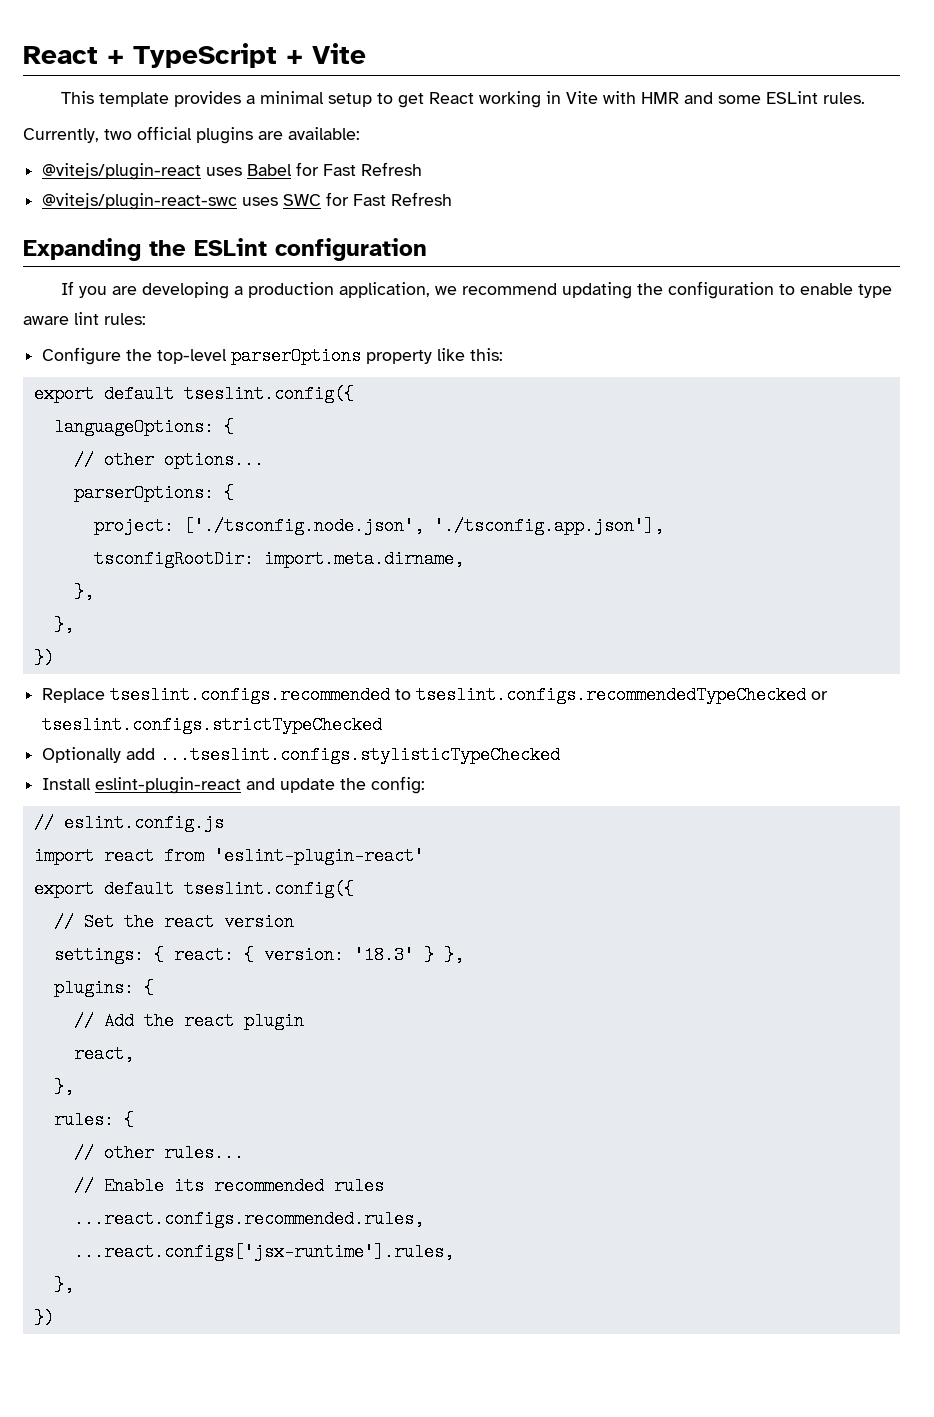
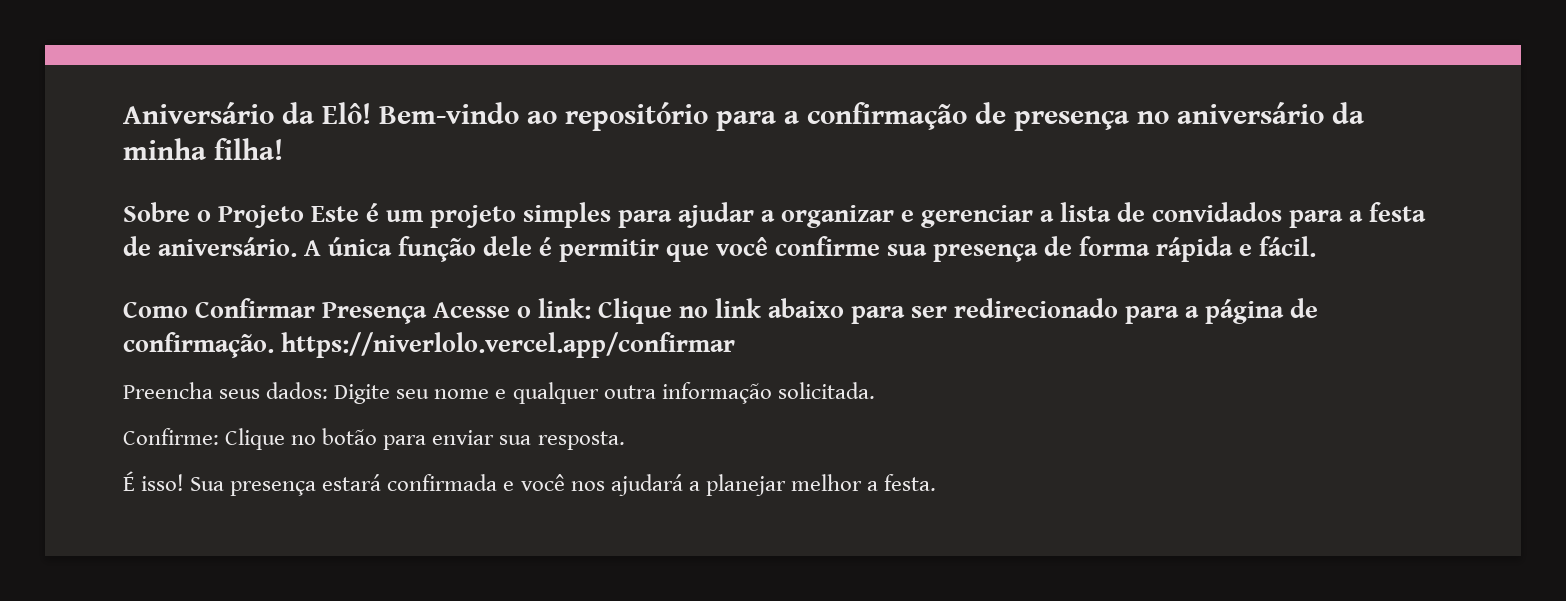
[23,43,366,68] [61,91,866,108] [23,126,360,144] [42,162,423,180] [42,192,453,210] [23,238,427,261] [61,281,893,299] [23,312,146,325] [42,347,504,365] [33,385,354,403] [53,418,234,436] [73,451,264,469] [73,484,234,502] [93,517,664,535] [93,550,464,568] [73,583,94,601] [53,616,74,634] [33,649,54,667] [42,686,829,704] [42,716,383,734] [42,746,561,764] [42,776,426,794] [33,814,224,832] [33,847,424,865] [33,880,354,898] [53,913,294,931] [53,946,464,964] [53,979,154,997] [73,1012,304,1030] [73,1045,134,1063] [53,1078,74,1096] [53,1111,134,1129] [73,1144,244,1162] [73,1177,384,1195] [73,1210,424,1228] [73,1243,454,1261] [53,1276,74,1294] [33,1309,54,1327] React + TypeScript + Vite // This template provides a minimal setup to get React working in Vite with HMR and some ESLint rules. // Currently, two official plugins are available: // @vitejs/plugin-react uses Babel for Fast Refresh // @vitejs/plugin-react-swc uses SWC for Fast Refresh // Expanding the ESLint configuration // If you are developing a production application, we recommend updating the configuration to enable type aware lint rules: // Configure the top-level parserOptions property like this: // export default tseslint.config({ // languageOptions: { // // other options... // parserOptions: { // project: ['./tsconfig.node.json', './tsconfig.app.json'], // tsconfigRootDir: import.meta.dirname, // }, // }, // }) // Replace tseslint.configs.recommended to tseslint.configs.recommendedTypeChecked or tseslint.configs.strictTypeChecked // Optionally add ...tseslint.configs.stylisticTypeChecked // Install eslint-plugin-react and update the config: // // eslint.config.js // import react from 'eslint-plugin-react' // export default tseslint.config({ // // Set the react version // settings: { react: { version: '18.3' } }, // plugins: { // // Add the react plugin // react, // }, // rules: { // // other rules... // // Enable its recommended rules // ...react.configs.recommended.rules, // ...react.configs['jsx-runtime'].rules, // }, // }) -> [123,102,1364,131] [123,138,283,160] [123,202,1427,228] [123,236,1317,262] [123,298,1319,324] [123,332,736,358] [123,382,875,404] [123,428,625,450] [123,471,937,496] Aniversário da Elô! Bem-vindo ao repositório para a confirmação de presença no aniversário da minha filha! // Sobre o Projeto Este é um projeto simples para ajudar a organizar e gerenciar a lista de convidados para a festa de aniversário. A única função dele é permitir que você confirme sua presença de forma rápida e fácil. // Como Confirmar Presença Acesse o link: Clique no link abaixo para ser redirecionado para a página de confirmação. https://niverlolo.vercel.app/confirmar // Preencha seus dados: Digite seu nome e qualquer outra informação solicitada. // Confirme: Clique no botão para enviar sua resposta. // É isso! Sua presença estará confirmada e você nos ajudará a planejar melhor a festa.

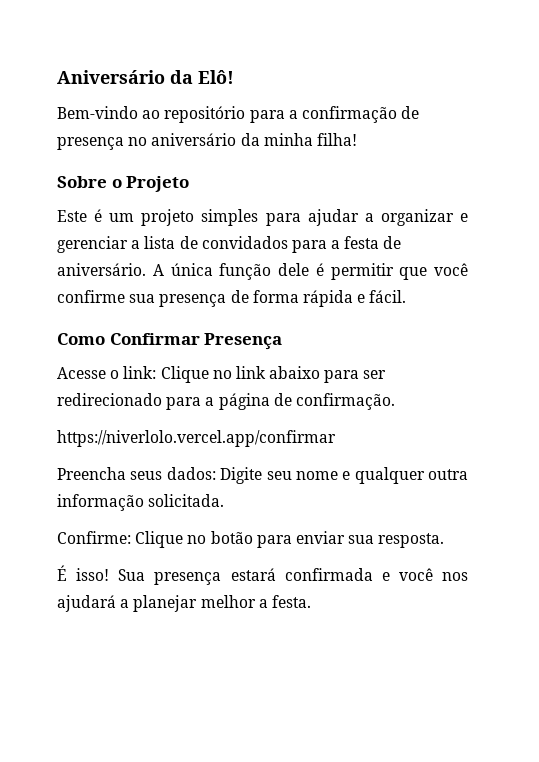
(371, 113) none -> (234, 77) //
(305, 216) none -> (190, 184) //
(428, 313) none -> (283, 341) //
(274, 345) none -> (395, 401) //

